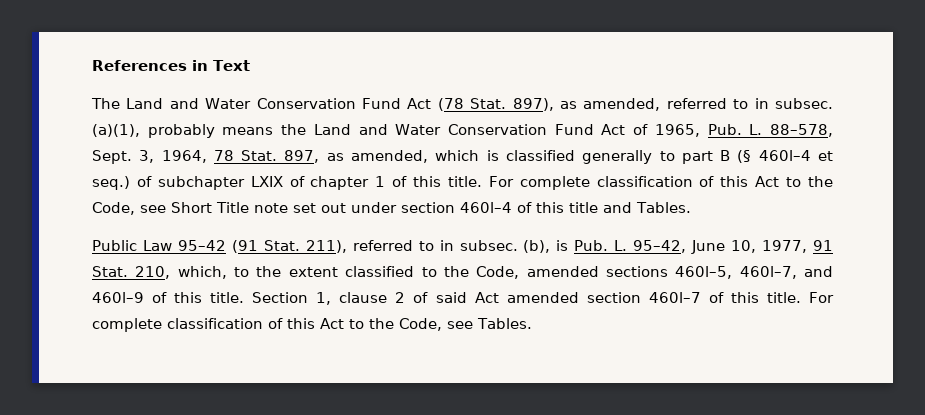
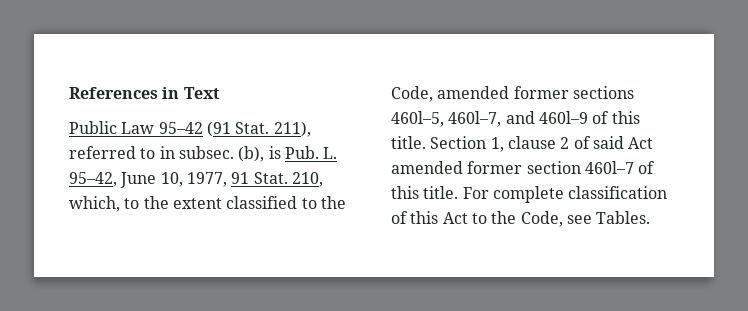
[91,98,833,111] [92,124,834,138] [92,150,833,164] [92,176,833,190] [92,202,691,215] // The Land and Water Conservation Fund Act (78 Stat. 897), as amended, referred to in subsec. (a)(1), probably means the Land and Water Conservation Fund Act of 1965, Pub. L. 88–578, Sept. 3, 1964, 78 Stat. 897, as amended, which is classified generally to part B (§ 460l–4 et seq.) of subchapter LXIX of chapter 1 of this title. For complete classification of this Act to the Code, see Short Title note set out under section 460l–4 of this title and Tables. -> (220, 93) none
(599, 271) none -> [513,86,569,99] former
(579, 297) none -> [467,161,523,174] former

